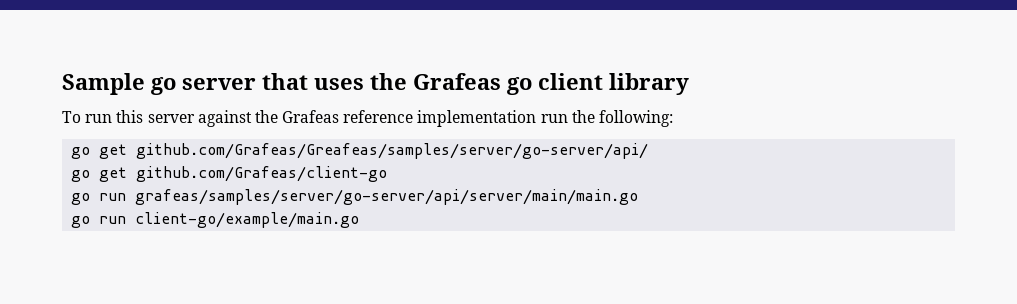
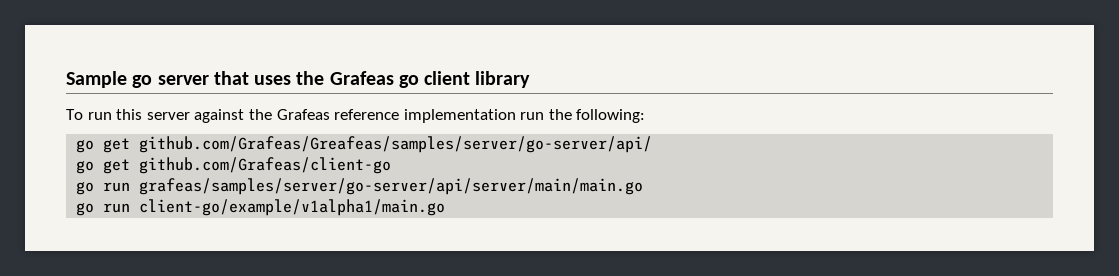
[135,212,360,228] client-go/example/main.go -> [139,199,446,216] client-go/example/v1alpha1/main.go

